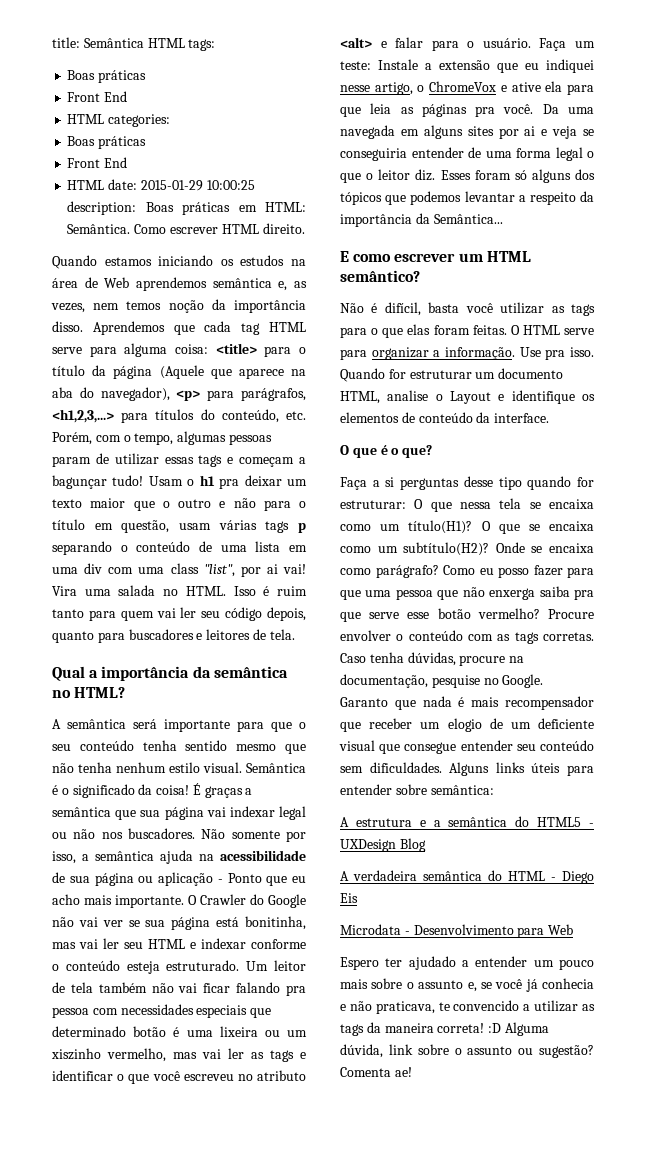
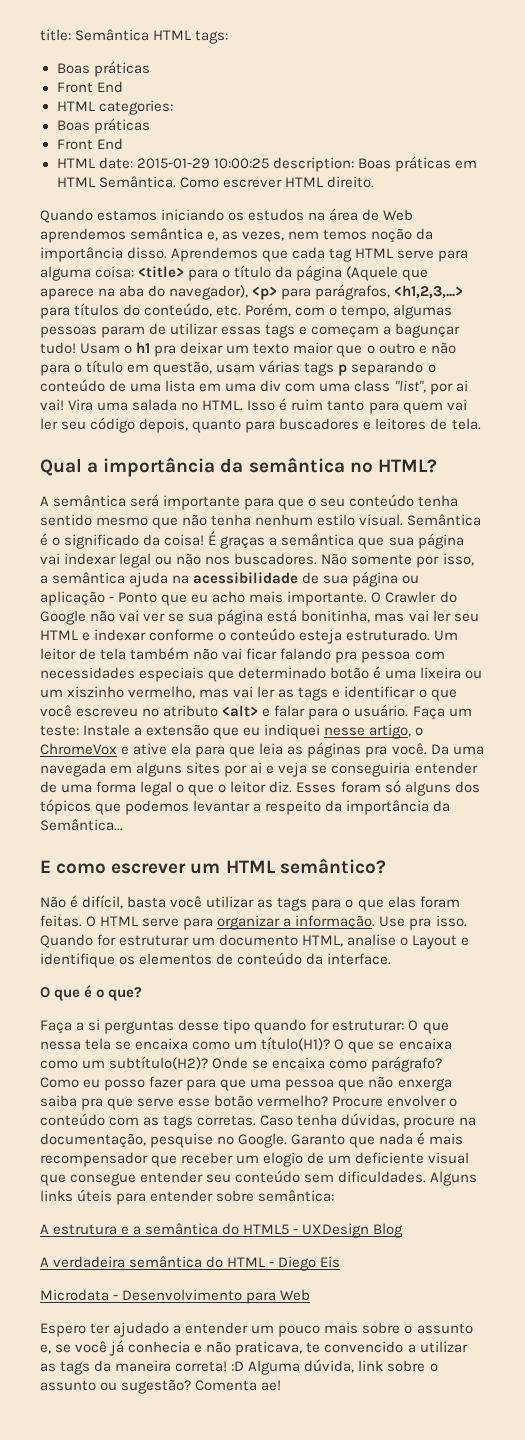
[265,202,306,212] HTML: -> [56,177,95,187] HTML

